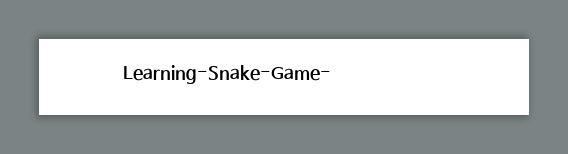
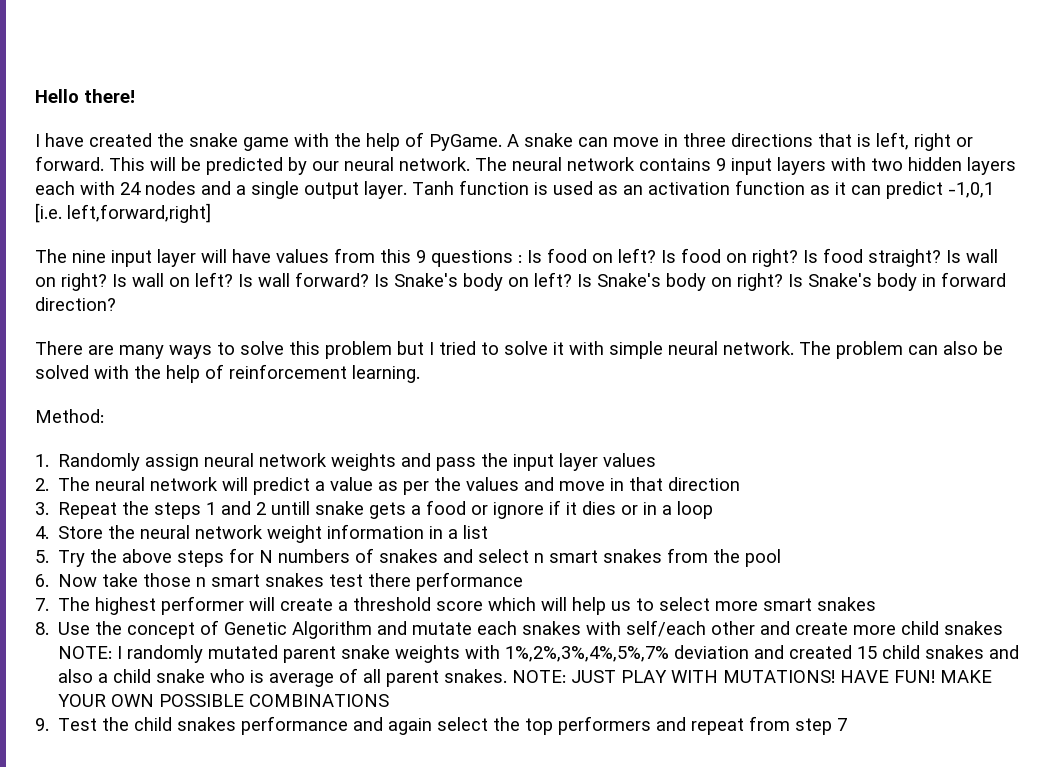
[123,65,331,84] Learning-Snake-Game- -> [35,89,135,103] [35,132,973,151] [35,156,1016,175] [35,180,994,199] [35,203,211,223] [35,248,998,267] [35,272,1006,291] [35,297,116,311] [35,341,1003,359] [35,364,420,383] [35,409,104,423] [35,453,657,471] [35,477,741,495] [35,500,714,519] [35,524,489,543] [35,548,782,567] [35,572,524,591] [35,596,877,615] [35,620,1004,639] [58,645,1020,663] [58,668,993,687] [58,694,390,707] [35,716,848,735] Hello there! // I have created the snake game with the help of PyGame. A snake can move in three directions that is left, right or forward. This will be predicted by our neural network. The neural network contains 9 input layers with two hidden layers each with 24 nodes and a single output layer. Tanh function is used as an activation function as it can predict -1,0,1 [i.e. left,forward,right] // The nine input layer will have values from this 9 questions : Is food on left? Is food on right? Is food straight? Is wall on right? Is wall on left? Is wall forward? Is Snake's body on left? Is Snake's body on right? Is Snake's body in forward direction? // There are many ways to solve this problem but I tried to solve it with simple neural network. The problem can also be solved with the help of reinforcement learning. // Method: // 1. Randomly assign neural network weights and pass the input layer values // 2. The neural network will predict a value as per the values and move in that direction // 3. Repeat the steps 1 and 2 untill snake gets a food or ignore if it dies or in a loop // 4. Store the neural network weight information in a list // 5. Try the above steps for N numbers of snakes and select n smart snakes from the pool // 6. Now take those n smart snakes test there performance // 7. The highest performer will create a threshold score which will help us to select more smart snakes // 8. Use the concept of Genetic Algorithm and mutate each snakes with self/each other and create more child snakes NOTE: I randomly mutated parent snake weights with 1%,2%,3%,4%,5%,7% deviation and created 15 child snakes and also a child snake who is average of all parent snakes. NOTE: JUST PLAY WITH MUTATIONS! HAVE FUN! MAKE YOUR OWN POSSIBLE COMBINATIONS // 9. Test the child snakes performance and again select the top performers and repeat from step 7

